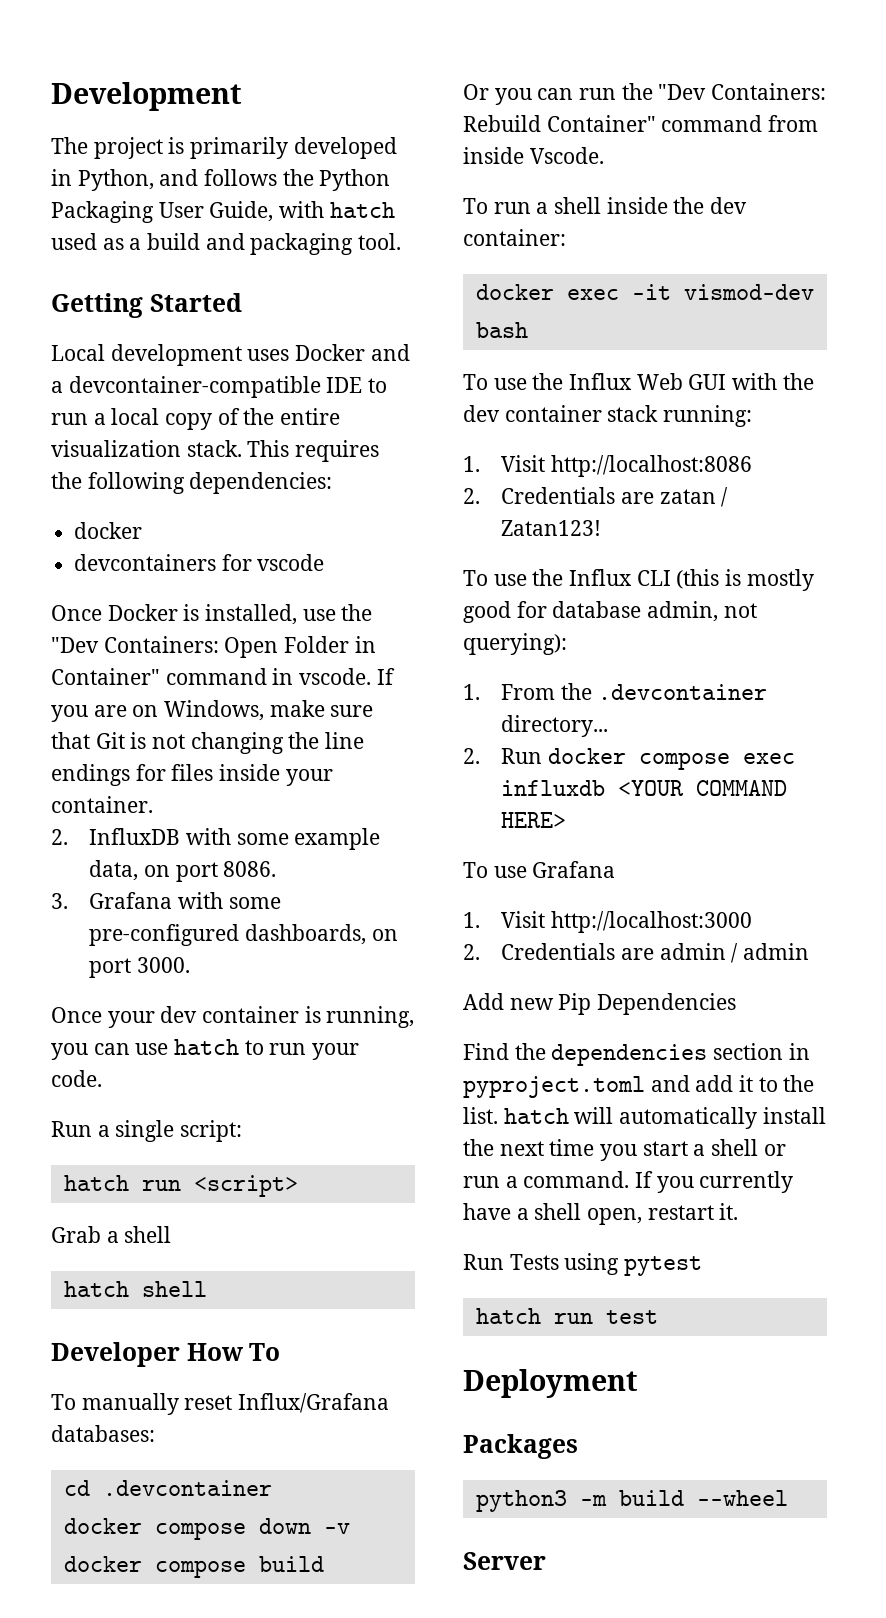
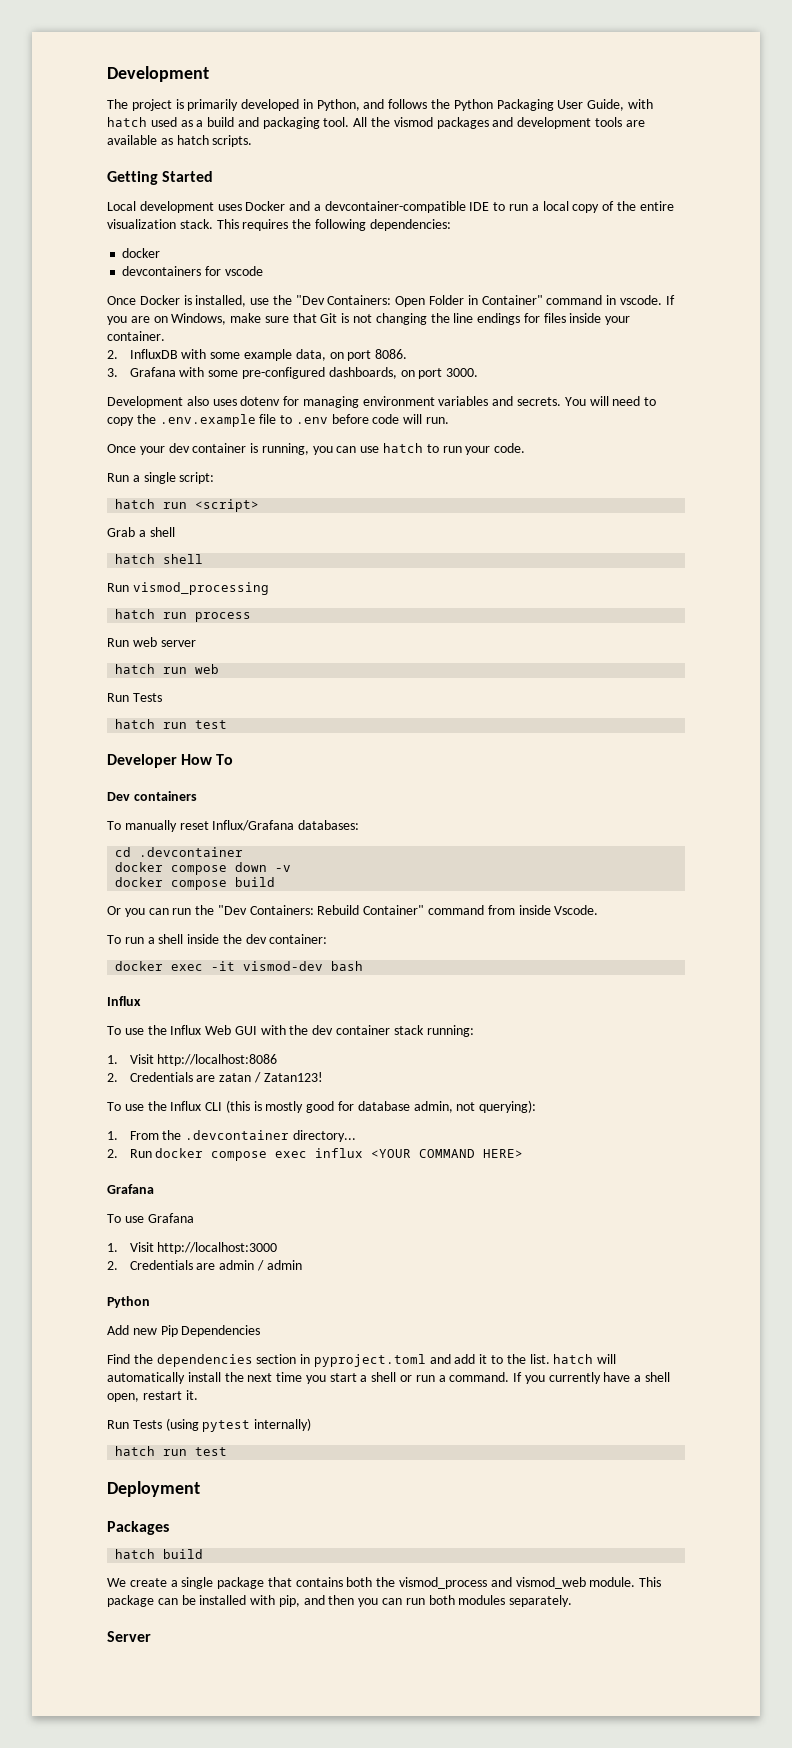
(402, 241) none -> [353,117,645,129] [107,135,253,147] All the vismod packages and development tools are available as hatch scripts.
(191, 965) none -> [107,396,657,408] [107,414,450,427] // Development also uses dotenv for managing environment variables and secrets. You will need to copy the .env.example file to .env before code will run.
(207, 1289) none -> [107,582,269,595] [115,609,252,622] [107,637,196,647] [115,664,220,674] [107,693,162,702] [115,719,228,729] // Run vismod_processing // hatch run process // Run web server // hatch run web // Run Tests // hatch run test
(281, 1352) none -> [107,791,197,801] // Dev containers
(528, 330) none -> [107,996,141,1006] // Influx
[501,780,606,796] influxdb -> [315,1148,364,1158] influx
(567, 820) none -> [107,1184,154,1194] // Grafana
(810, 951) none -> [107,1296,150,1308] // Python
[564,1253,620,1275] using -> [165,1418,199,1431] (using
(703, 1266) none -> [254,1418,312,1431] internally)
[475,1490,788,1512] python3 -m build --wheel -> [115,1549,204,1559] [107,1577,662,1589] [107,1595,573,1607] hatch build // We create a single package that contains both the vismod_process and vismod_web module. This package can be installed with pip, and then you can run both modules separately.

